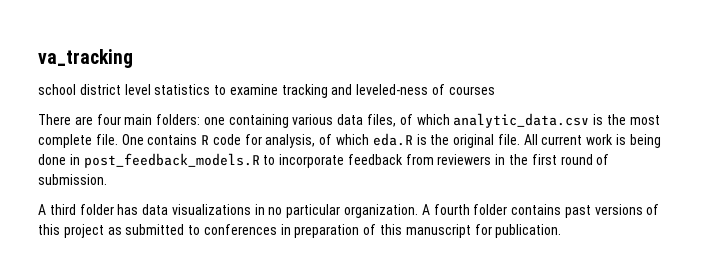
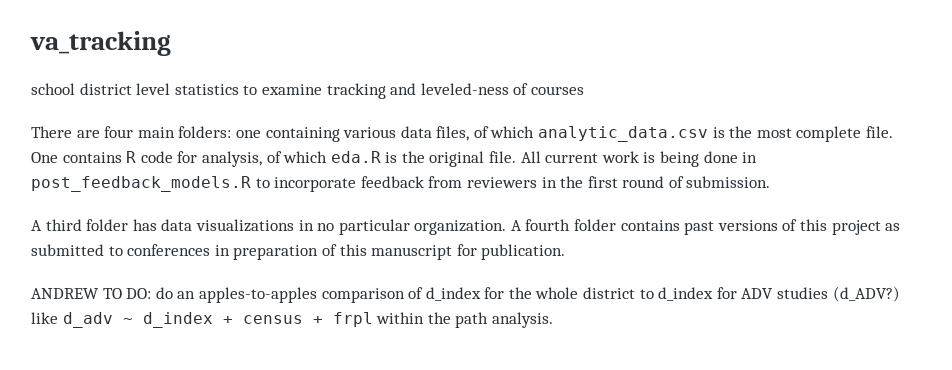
(562, 231) none -> [31,286,900,303] [31,312,553,328] // ANDREW TO DO: do an apples-to-apples comparison of d_index for the whole district to d_index for ADV studies (d_ADV?) like d_adv ~ d_index + census + frpl within the path analysis.

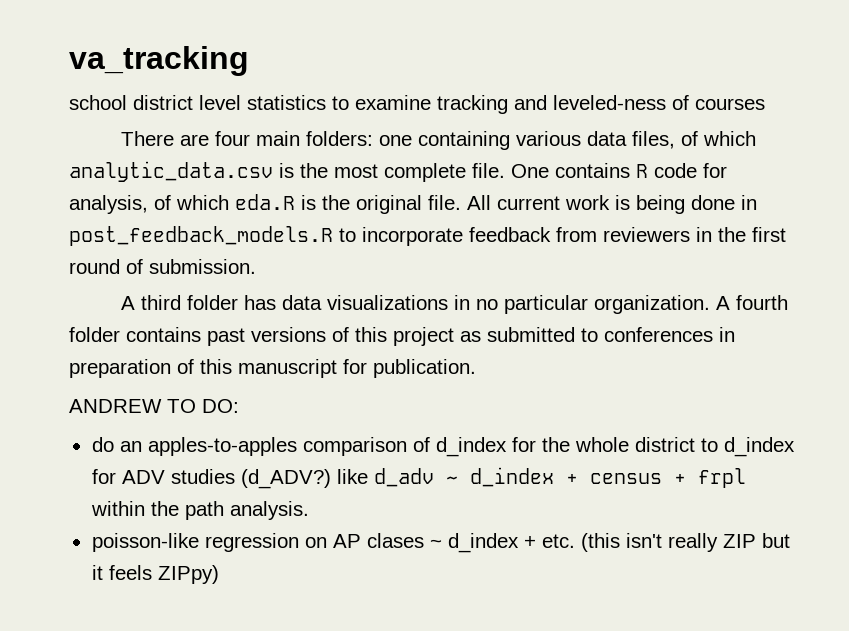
(152, 293) none -> (239, 406) //
(553, 320) none -> [91,533,790,553] [91,565,219,584] // poisson-like regression on AP clases ~ d_index + etc. (this isn't really ZIP but it feels ZIPpy)

